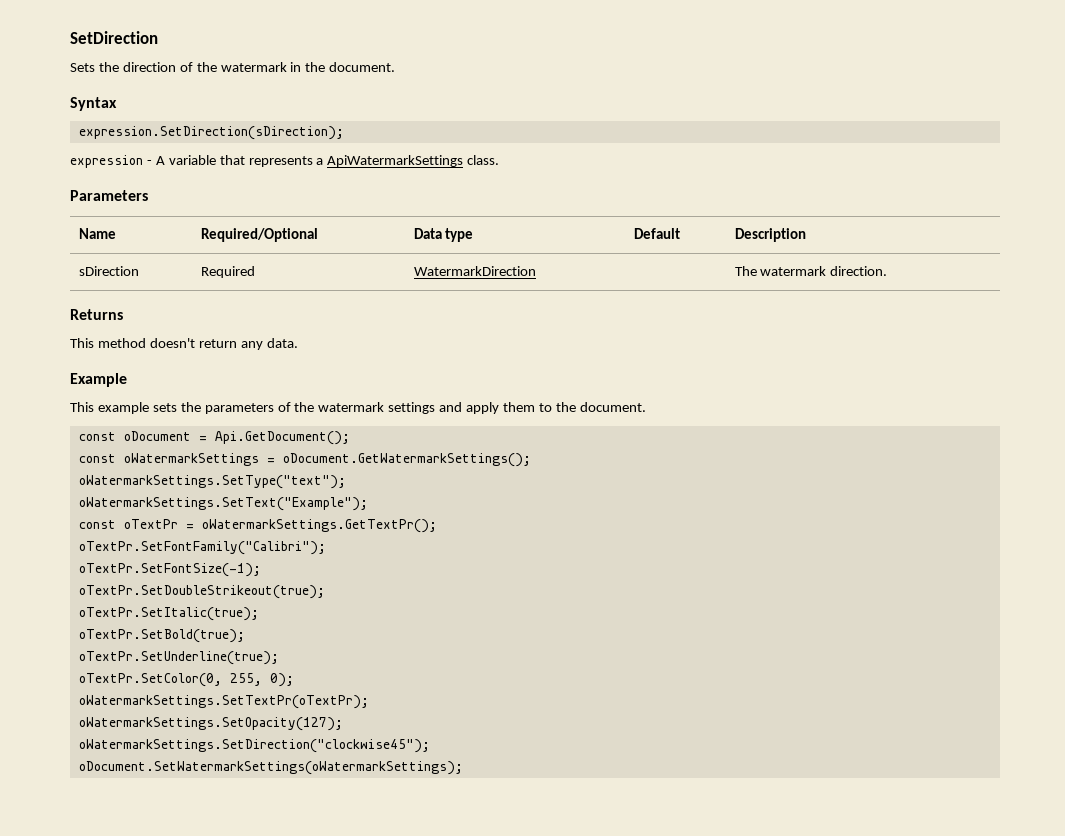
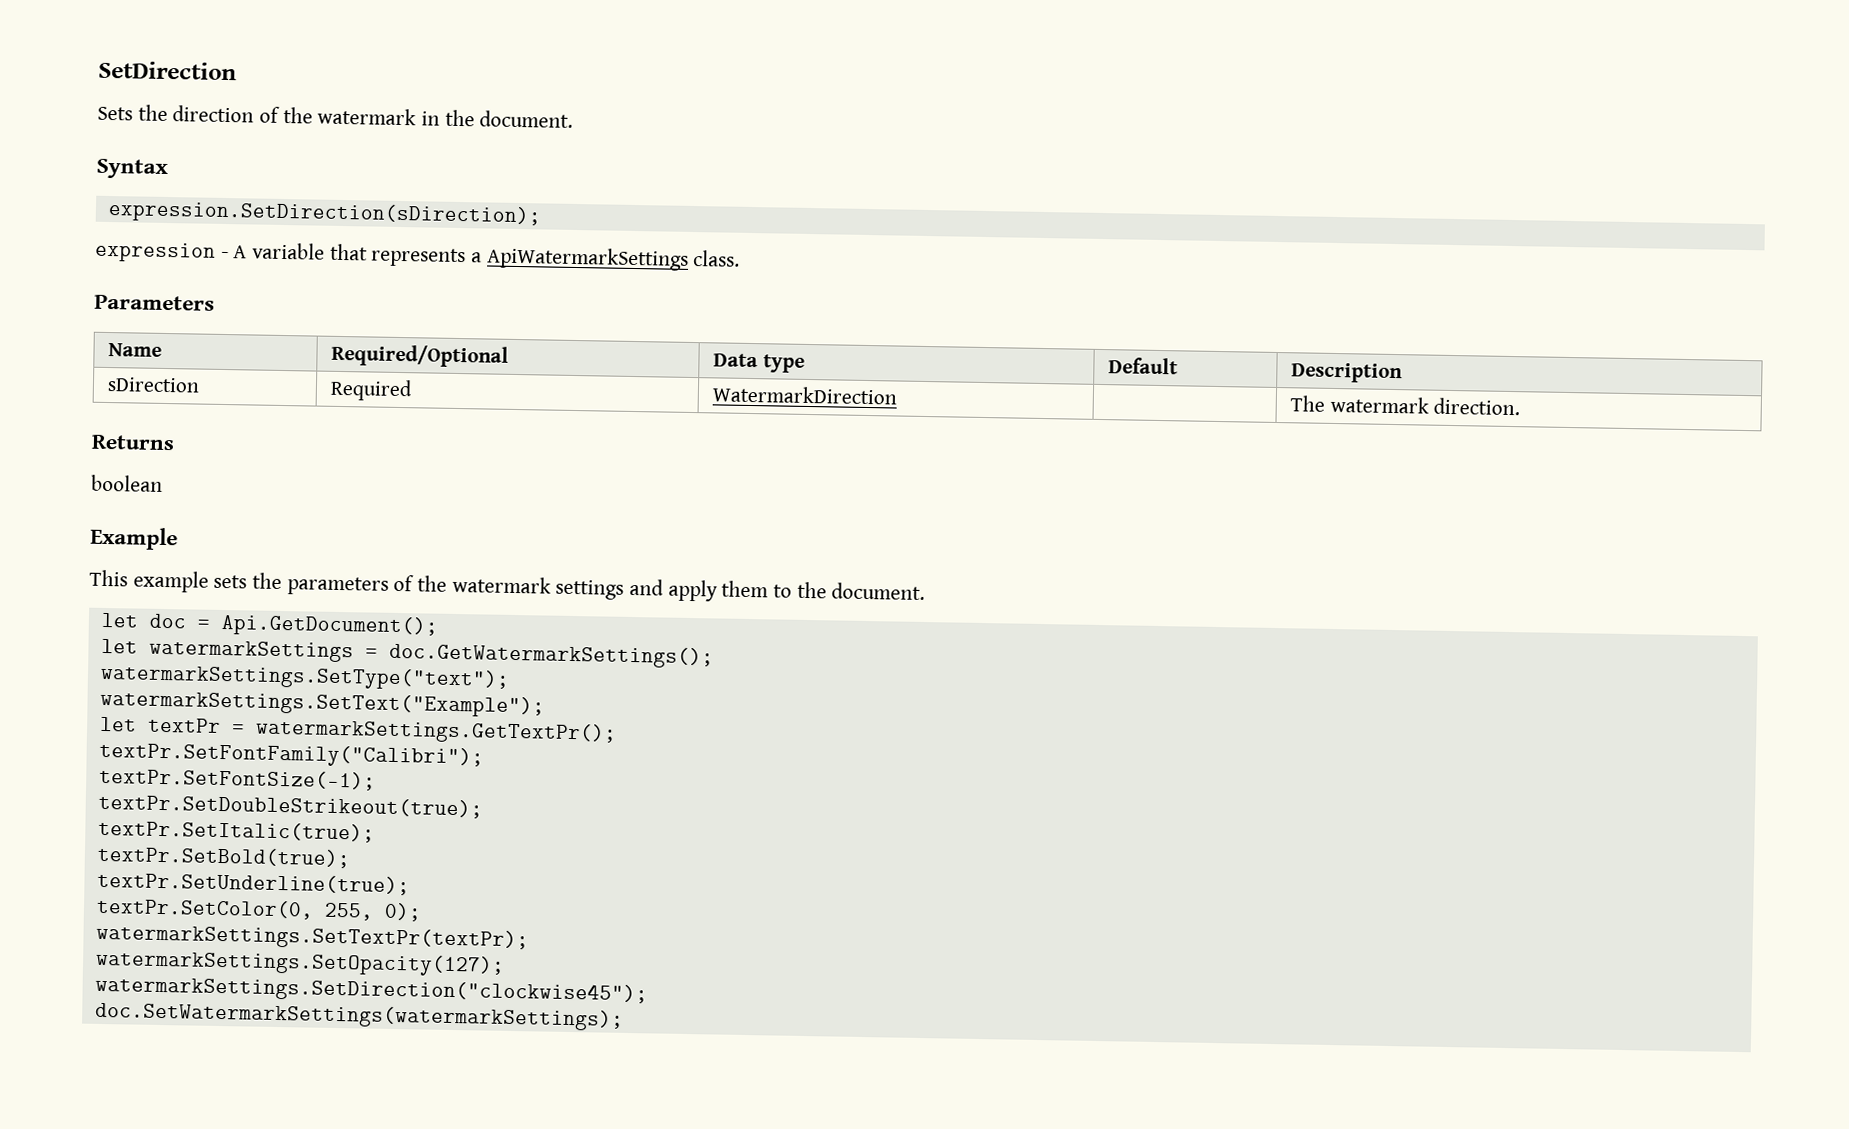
[70,338,298,350] This method doesn't return any data. -> [91,474,163,492] boolean
[78,431,191,441] const oDocument -> [100,612,187,629] let doc
[78,453,531,467] [78,475,346,489] [78,497,368,511] [78,519,437,533] [78,541,326,555] [78,563,261,577] [78,585,325,599] [78,607,259,621] [78,629,245,643] [78,651,279,665] [78,673,294,687] [78,695,369,709] [78,717,343,731] [78,739,430,753] [78,761,463,775] const oWatermarkSettings = oDocument.GetWatermarkSettings(); // oWatermarkSettings.SetType("text"); // oWatermarkSettings.SetText("Example"); // const oTextPr = oWatermarkSettings.GetTextPr(); // oTextPr.SetFontFamily("Calibri"); // oTextPr.SetFontSize(-1); // oTextPr.SetDoubleStrikeout(true); // oTextPr.SetItalic(true); // oTextPr.SetBold(true); // oTextPr.SetUnderline(true); // oTextPr.SetColor(0, 255, 0); // oWatermarkSettings.SetTextPr(oTextPr); // oWatermarkSettings.SetOpacity(127); // oWatermarkSettings.SetDirection("clockwise45"); // oDocument.SetWatermarkSettings(oWatermarkSettings); -> [100,638,714,669] [99,663,510,691] [99,689,545,718] [99,716,617,745] [98,741,484,769] [98,767,376,791] [97,793,483,819] [97,819,375,843] [96,845,351,869] [96,871,410,896] [95,897,422,922] [95,923,529,952] [94,949,505,977] [94,975,648,1006] [94,1001,624,1031] let watermarkSettings = doc.GetWatermarkSettings(); // watermarkSettings.SetType("text"); // watermarkSettings.SetText("Example"); // let textPr = watermarkSettings.GetTextPr(); // textPr.SetFontFamily("Calibri"); // textPr.SetFontSize(-1); // textPr.SetDoubleStrikeout(true); // textPr.SetItalic(true); // textPr.SetBold(true); // textPr.SetUnderline(true); // textPr.SetColor(0, 255, 0); // watermarkSettings.SetTextPr(textPr); // watermarkSettings.SetOpacity(127); // watermarkSettings.SetDirection("clockwise45"); // doc.SetWatermarkSettings(watermarkSettings);

